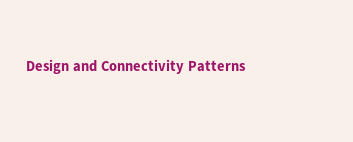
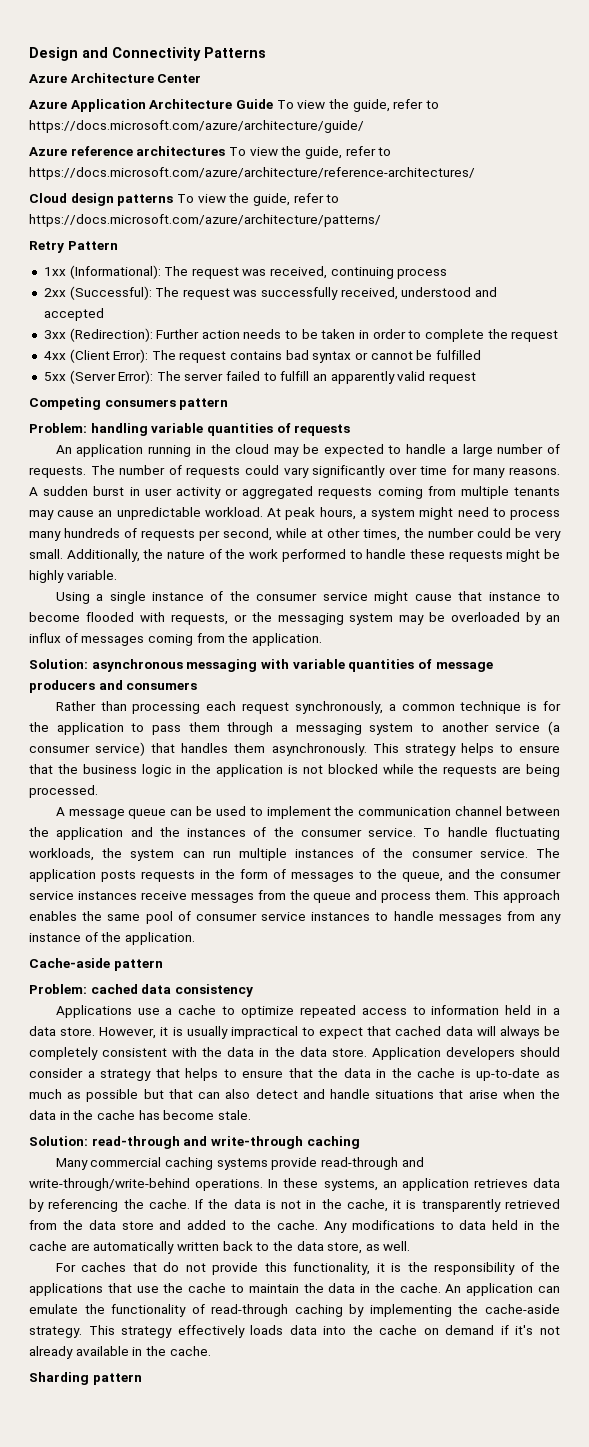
(246, 66) none -> [29,73,202,83] [29,99,439,112] [29,120,364,133] [29,146,392,159] [29,167,475,180] [29,193,340,206] [29,214,381,227] [29,241,118,253] [43,265,448,279] [43,286,498,300] [43,308,104,321] [43,328,559,342] [43,349,481,363] [43,370,476,384] [29,397,229,410] [29,423,351,436] [55,444,560,457] [29,465,560,478] [29,486,560,499] [29,507,560,520] [29,528,561,541] [29,549,560,562] [29,570,117,583] [55,591,560,604] [29,612,560,625] [29,633,322,646] [29,659,493,672] [29,680,198,693] [55,701,561,714] [29,721,561,735] [29,742,561,756] [29,764,560,777] [29,785,98,798] [55,806,560,819] [29,827,560,840] [29,848,560,861] [29,869,561,882] [29,890,561,903] [29,911,562,924] [29,932,195,945] [29,958,163,971] [29,984,253,997] [55,1005,561,1018] [29,1026,561,1039] [29,1047,560,1060] [29,1068,561,1081] [29,1089,560,1102] [29,1110,251,1120] [29,1136,360,1149] [55,1157,424,1170] [29,1178,560,1191] [29,1199,560,1212] [29,1220,561,1233] [29,1241,411,1254] [55,1262,560,1275] [29,1283,560,1296] [29,1304,560,1317] [29,1325,561,1338] [29,1346,211,1359] [29,1372,142,1385] // Azure Architecture Center // Azure Application Architecture Guide To view the guide, refer to https://docs.microsoft.com/azure/architecture/guide/ // Azure reference architectures To view the guide, refer to https://docs.microsoft.com/azure/architecture/reference-architectures/ // Cloud design patterns To view the guide, refer to https://docs.microsoft.com/azure/architecture/patterns/ // Retry Pattern // 1xx (Informational): The request was received, continuing process // 2xx (Successful): The request was successfully received, understood and accepted // 3xx (Redirection): Further action needs to be taken in order to complete the request // 4xx (Client Error): The request contains bad syntax or cannot be fulfilled // 5xx (Server Error): The server failed to fulfill an apparently valid request // Competing consumers pattern // Problem: handling variable quantities of requests // An application running in the cloud may be expected to handle a large number of requests. The number of requests could vary significantly over time for many reasons. A sudden burst in user activity or aggregated requests coming from multiple tenants may cause an unpredictable workload. At peak hours, a system might need to process many hundreds of requests per second, while at other times, the number could be very small. Additionally, the nature of the work performed to handle these requests might be highly variable. // Using a single instance of the consumer service might cause that instance to become flooded with requests, or the messaging system may be overloaded by an influx of messages coming from the application. // Solution: asynchronous messaging with variable quantities of message producers and consumers // Rather than processing each request synchronously, a common technique is for the application to pass them through a messaging system to another service (a consumer service) that handles them asynchronously. This strategy helps to ensure that the business logic in the application is not blocked while the requests are being processed. // A message queue can be used to implement the communication channel between the application and the instances of the consumer service. To handle fluctuating workloads, the system can run multiple instances of the consumer service. The application posts requests in the form of messages to the queue, and the consumer service instances receive messages from the queue and process them. This approach enables the same pool of consumer service instances to handle messages from any instance of the application. // Cache-aside pattern // Problem: cached data consistency // Applications use a cache to optimize repeated access to information held in a data store. However, it is usually impractical to expect that cached data will always be completely consistent with the data in the data store. Application developers should consider a strategy that helps to ensure that the data in the cache is up-to-date as much as possible but that can also detect and handle situations that arise when the data in the cache has become stale. // Solution: read-through and write-through caching // Many commercial caching systems provide read-through and write-through/write-behind operations. In these systems, an application retrieves data by referencing the cache. If the data is not in the cache, it is transparently retrieved from the data store and added to the cache. Any modifications to data held in the cache are automatically written back to the data store, as well. // For caches that do not provide this functionality, it is the responsibility of the applications that use the cache to maintain the data in the cache. An application can emulate the functionality of read-through caching by implementing the cache-aside strategy. This strategy effectively loads data into the cache on demand if it's not already available in the cache. // Sharding pattern

